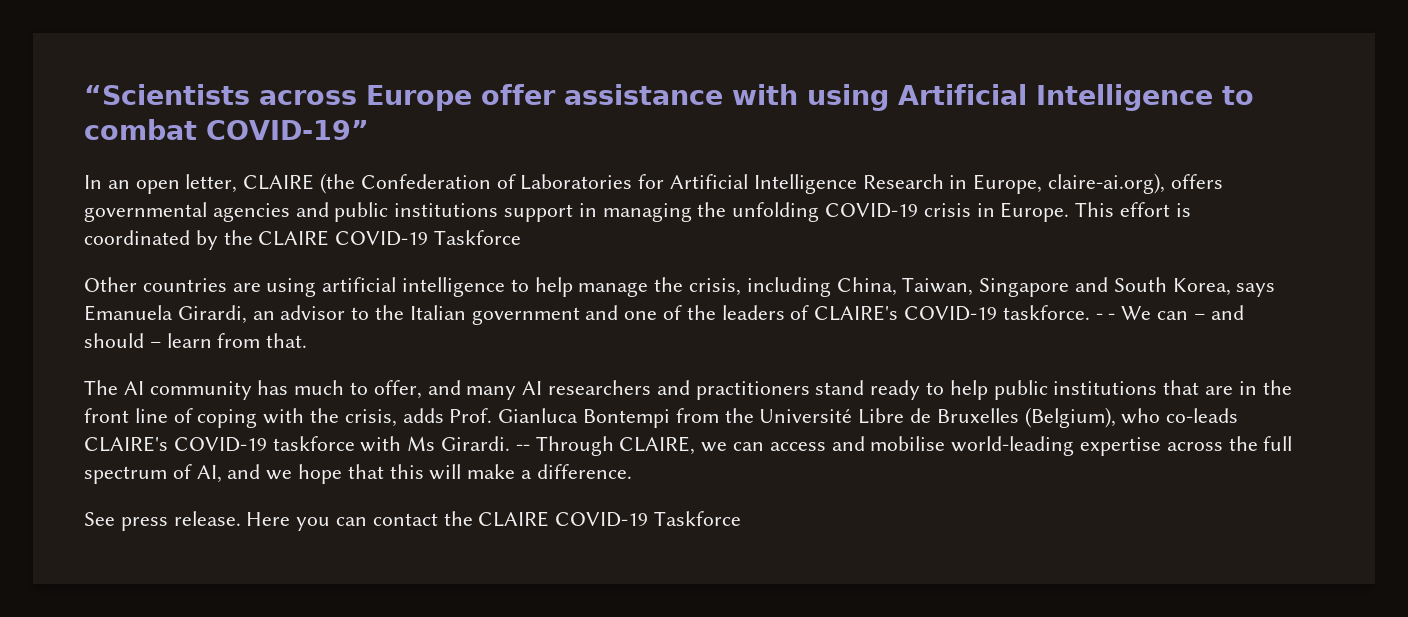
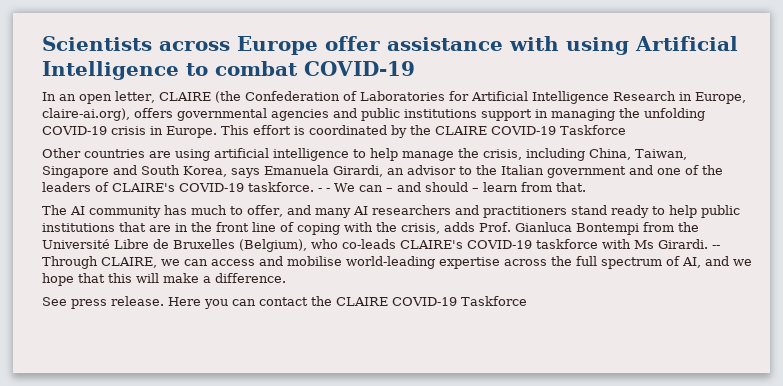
[84,84,250,105] “Scientists -> [42,36,152,51] Scientists
[206,120,369,140] COVID-19” -> [304,61,415,76] COVID-19

